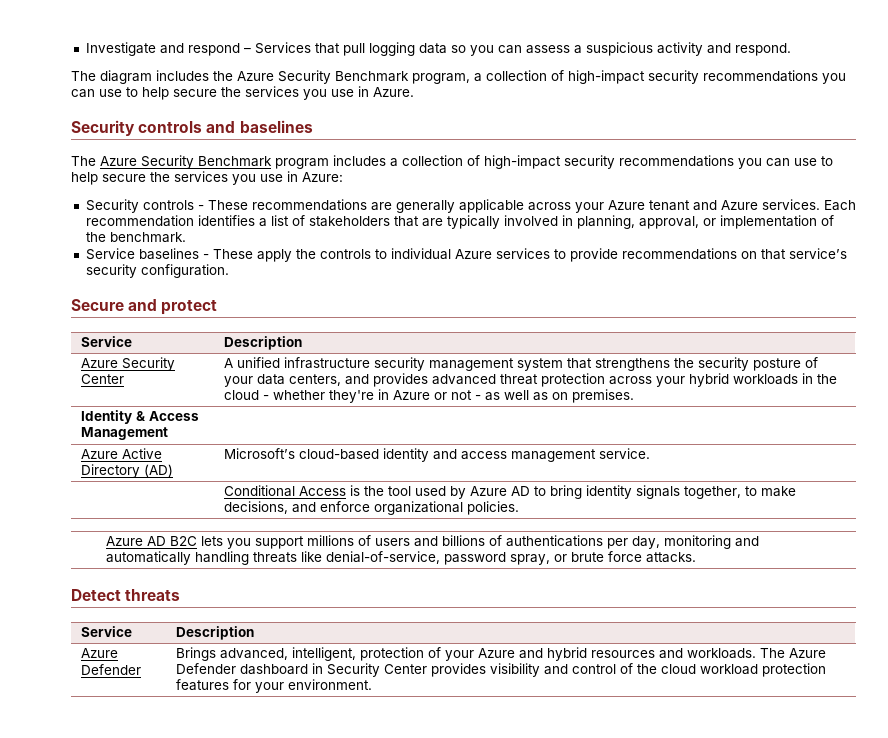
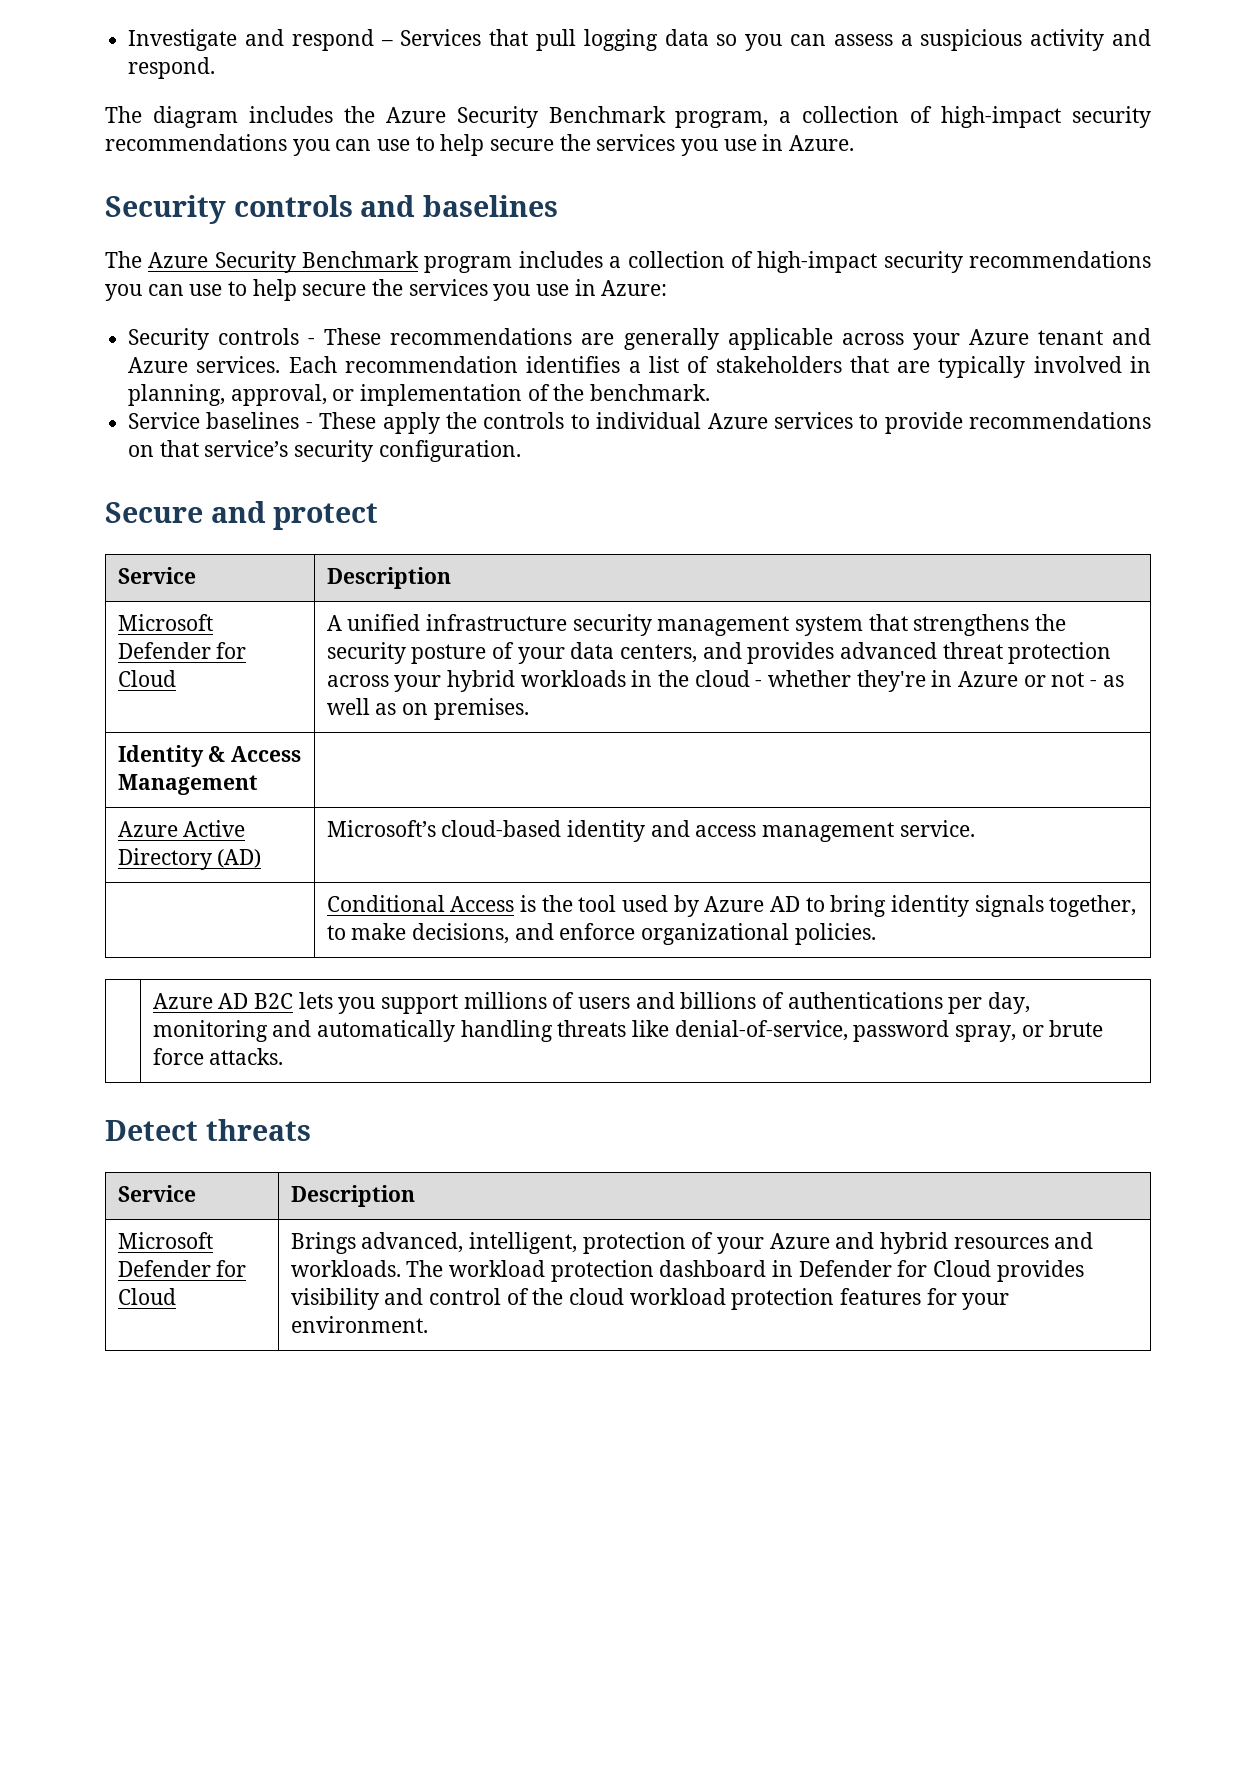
[80,357,175,371] [80,374,124,384] Azure Security Center -> [117,614,213,631] [117,642,247,659] [117,670,176,687] Microsoft Defender for Cloud
[80,648,118,658] [80,664,141,675] Azure Defender -> [117,1232,213,1249] [117,1260,247,1277] [117,1288,176,1305] Microsoft Defender for Cloud
[788,648,826,658] [175,663,427,677] Azure Defender dashboard in Security Center -> [448,1260,991,1282] workload protection dashboard in Defender for Cloud

